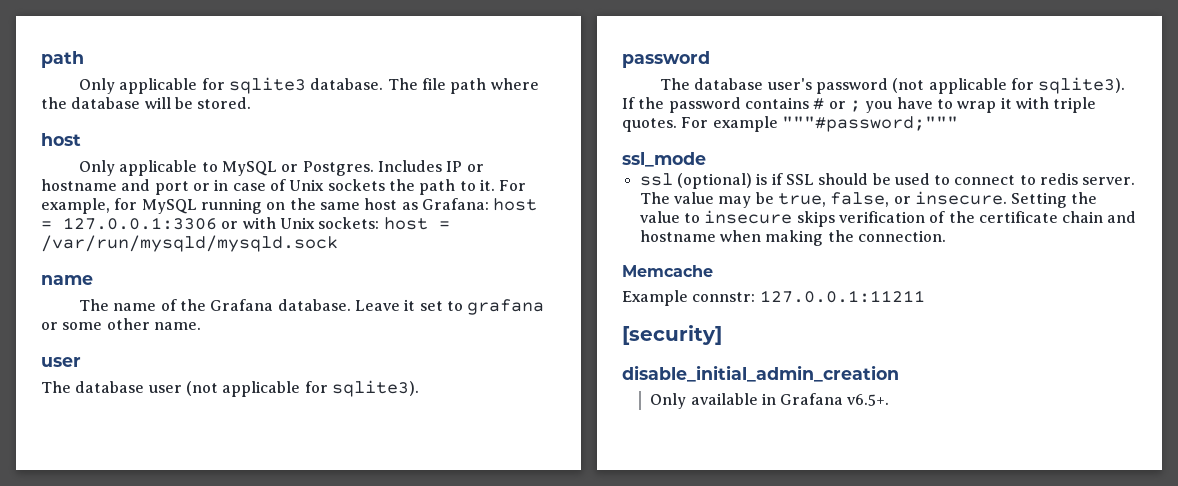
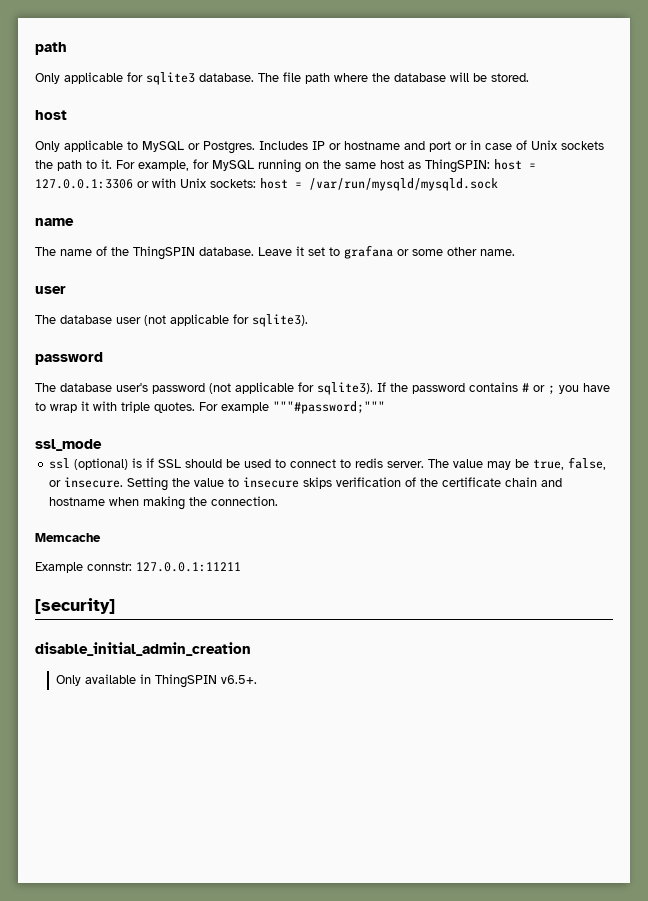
[421,198,489,210] Grafana: -> [425,159,490,173] ThingSPIN:
[210,299,274,311] Grafana -> [133,246,195,260] ThingSPIN
[780,393,844,405] Grafana -> [155,674,218,688] ThingSPIN

